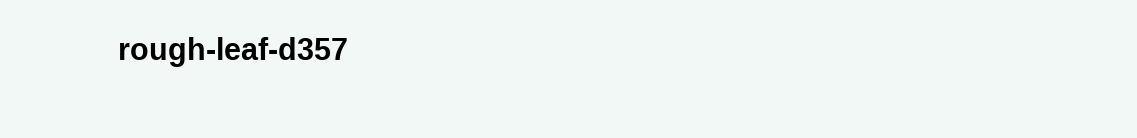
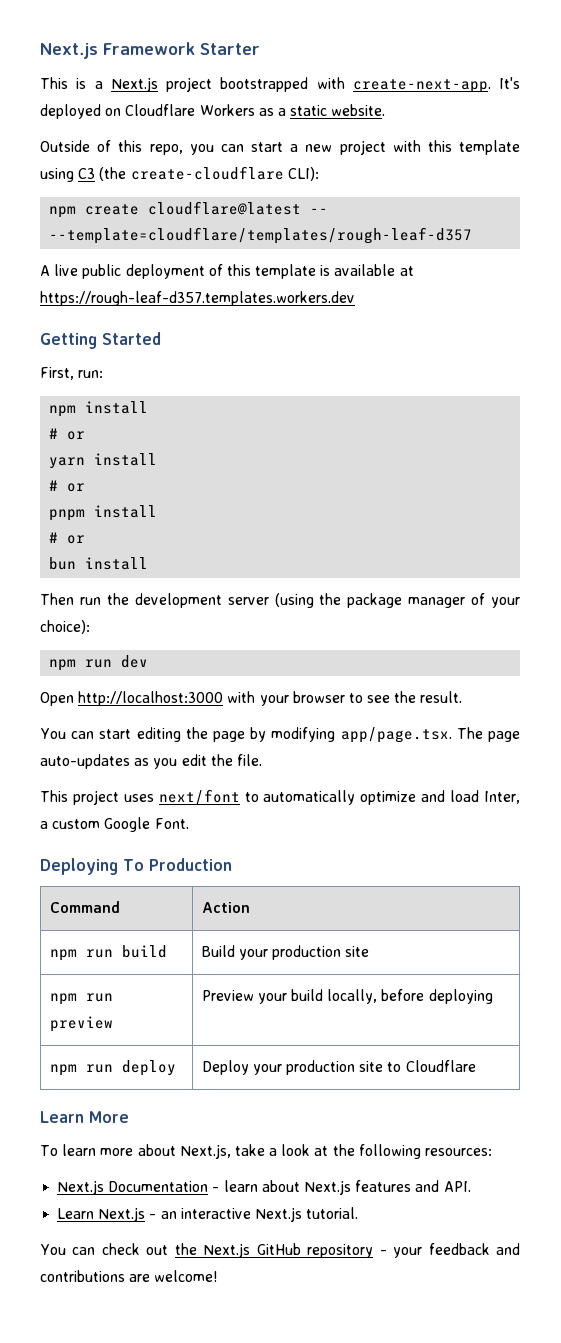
[118,37,348,67] rough-leaf-d357 -> [40,42,260,59] [40,77,520,93] [40,104,386,119] [40,140,520,155] [40,166,319,182] [49,201,329,218] [49,227,473,244] [40,264,414,279] [40,291,355,306] [40,332,161,349] [40,367,104,380] [49,401,149,417] [49,428,86,440] [49,453,158,469] [49,480,86,492] [49,505,158,521] [49,532,86,544] [49,557,149,570] [40,593,520,608] [40,620,90,634] [49,655,149,671] [40,691,463,706] [40,727,520,743] [40,754,262,769] [40,789,521,805] [40,817,189,832] [40,858,232,875] [49,901,120,913] [201,902,250,913] [49,945,167,961] [201,945,370,960] [49,993,113,1005] [49,1016,113,1032] [201,989,493,1004] [49,1060,176,1076] [201,1060,476,1075] [40,1111,129,1123] [40,1144,493,1159] [57,1180,471,1195] [57,1207,359,1222] [40,1243,521,1258] [40,1270,218,1282] Next.js Framework Starter // This is a Next.js project bootstrapped with create-next-app. It's deployed on Cloudflare Workers as a static website. // Outside of this repo, you can start a new project with this template using C3 (the create-cloudflare CLI): // npm create cloudflare@latest -- --template=cloudflare/templates/rough-leaf-d357 // A live public deployment of this template is available at https://rough-leaf-d357.templates.workers.dev // Getting Started // First, run: // npm install // # or // yarn install // # or // pnpm install // # or // bun install // Then run the development server (using the package manager of your choice): // npm run dev // Open http://localhost:3000 with your browser to see the result. // You can start editing the page by modifying app/page.tsx. The page auto-updates as you edit the file. // This project uses next/font to automatically optimize and load Inter, a custom Google Font. // Deploying To Production // Command | Action // npm run build | Build your production site // npm run preview | Preview your build locally, before deploying // npm run deploy | Deploy your production site to Cloudflare // Learn More // To learn more about Next.js, take a look at the following resources: // Next.js Documentation - learn about Next.js features and API. // Learn Next.js - an interactive Next.js tutorial. // You can check out the Next.js GitHub repository - your feedback and contributions are welcome!

